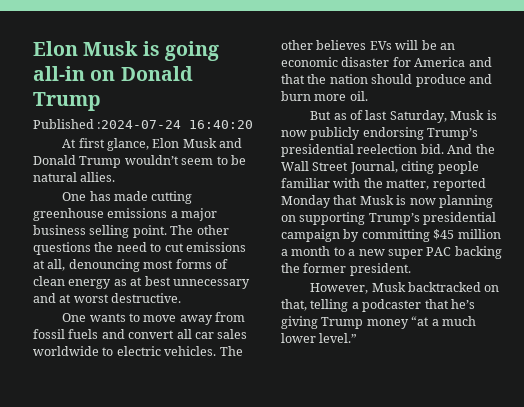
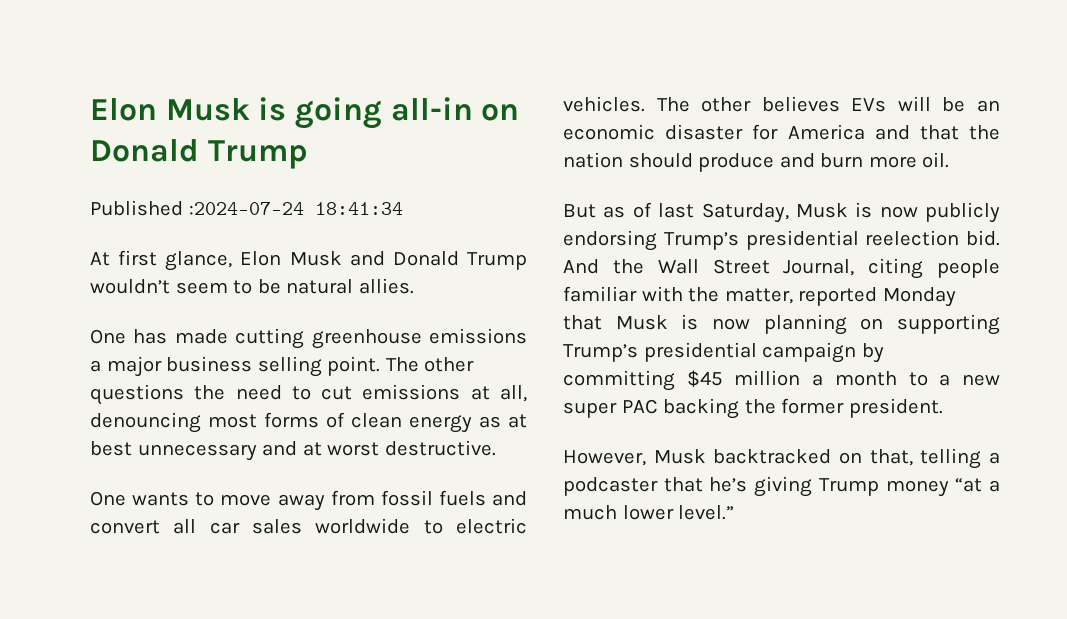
[189,120,254,129] 16:40:20 -> [314,202,403,215] 18:41:34

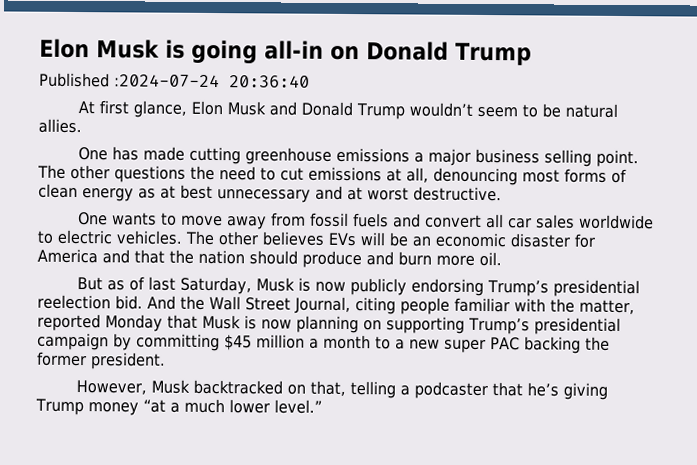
[314,202,403,215] 18:41:34 -> [229,75,310,88] 20:36:40

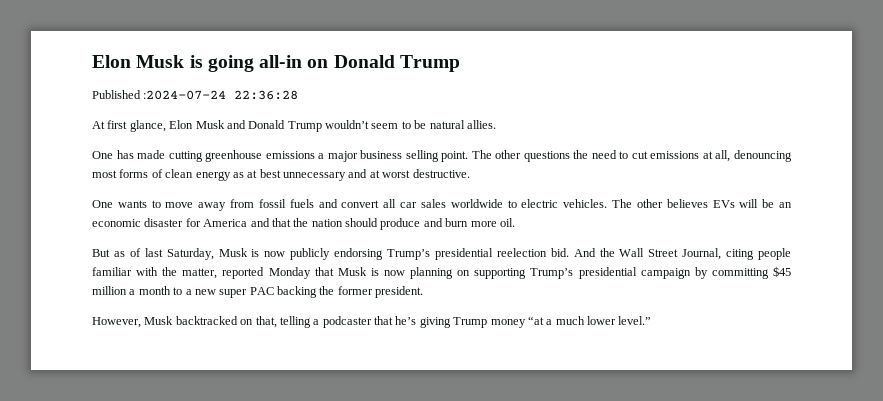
[229,75,310,88] 20:36:40 -> [234,90,299,100] 22:36:28

